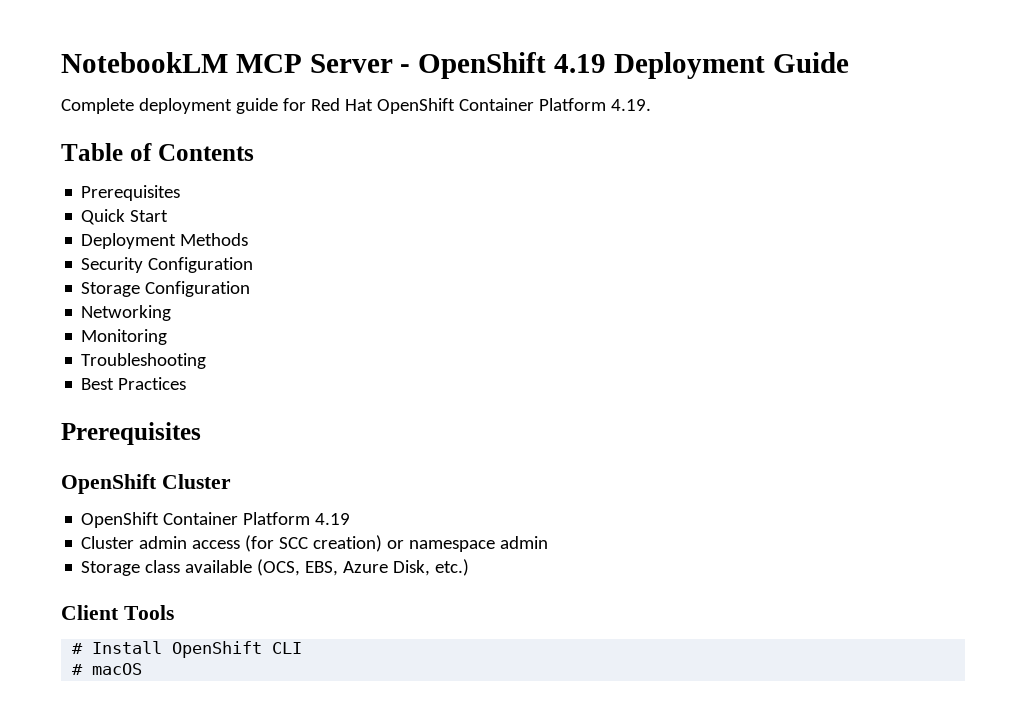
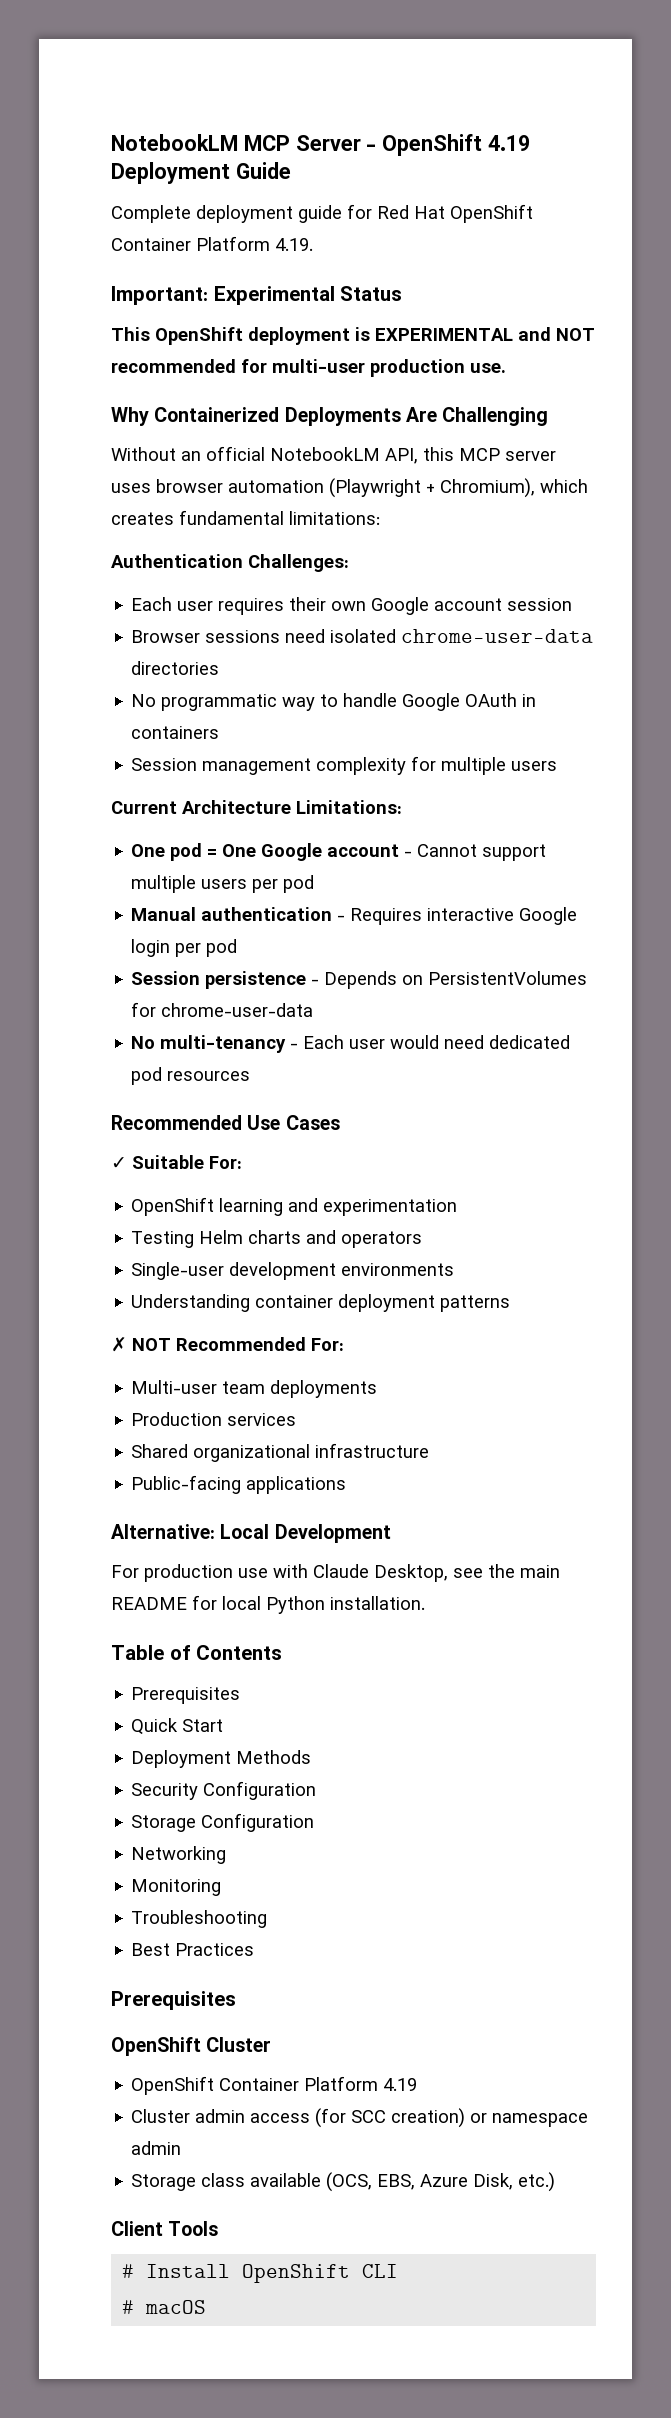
(651, 105) none -> [111,286,403,305] [111,327,595,345] [111,359,506,377] [111,407,549,426] [111,446,556,464] [111,478,588,498] [111,510,380,525] [111,554,349,572] [131,597,573,615] [131,629,594,643] [131,661,220,675] [131,693,537,711] [131,726,220,739] [131,756,558,775] [111,800,402,814] [131,843,547,861] [131,875,315,893] [131,907,578,925] [131,939,238,957] [131,971,588,989] [131,1002,314,1017] [131,1035,571,1053] [131,1067,251,1085] [111,1115,340,1130] [111,1155,242,1169] [131,1197,458,1216] [131,1230,423,1248] [131,1262,455,1280] [131,1294,511,1312] [111,1337,344,1352] [131,1380,378,1398] [131,1412,297,1426] [131,1443,430,1462] [131,1475,347,1494] [111,1524,391,1543] [111,1564,560,1582] [111,1595,425,1614] // Important: Experimental Status // This OpenShift deployment is EXPERIMENTAL and NOT recommended for multi-user production use. // Why Containerized Deployments Are Challenging // Without an official NotebookLM API, this MCP server uses browser automation (Playwright + Chromium), which creates fundamental limitations: // Authentication Challenges: // Each user requires their own Google account session // Browser sessions need isolated chrome-user-data directories // No programmatic way to handle Google OAuth in containers // Session management complexity for multiple users // Current Architecture Limitations: // One pod = One Google account - Cannot support multiple users per pod // Manual authentication - Requires interactive Google login per pod // Session persistence - Depends on PersistentVolumes for chrome-user-data // No multi-tenancy - Each user would need dedicated pod resources // Recommended Use Cases // ✓ Suitable For: // OpenShift learning and experimentation // Testing Helm charts and operators // Single-user development environments // Understanding container deployment patterns // ✗ NOT Recommended For: // Multi-user team deployments // Production services // Shared organizational infrastructure // Public-facing applications // Alternative: Local Development // For production use with Claude Desktop, see the main README for local Python installation.

